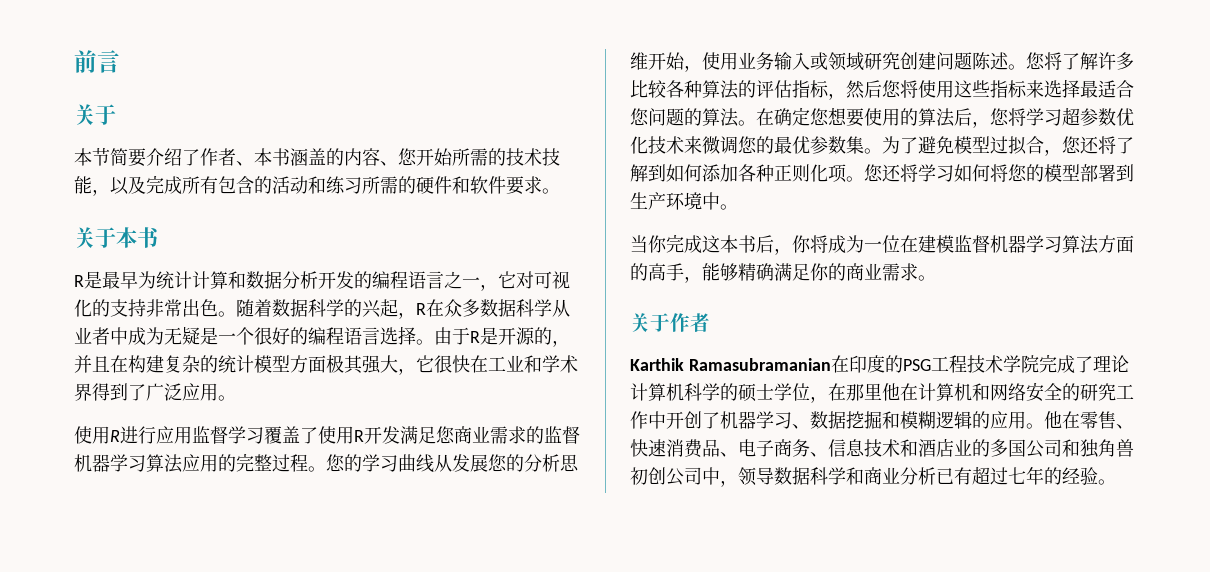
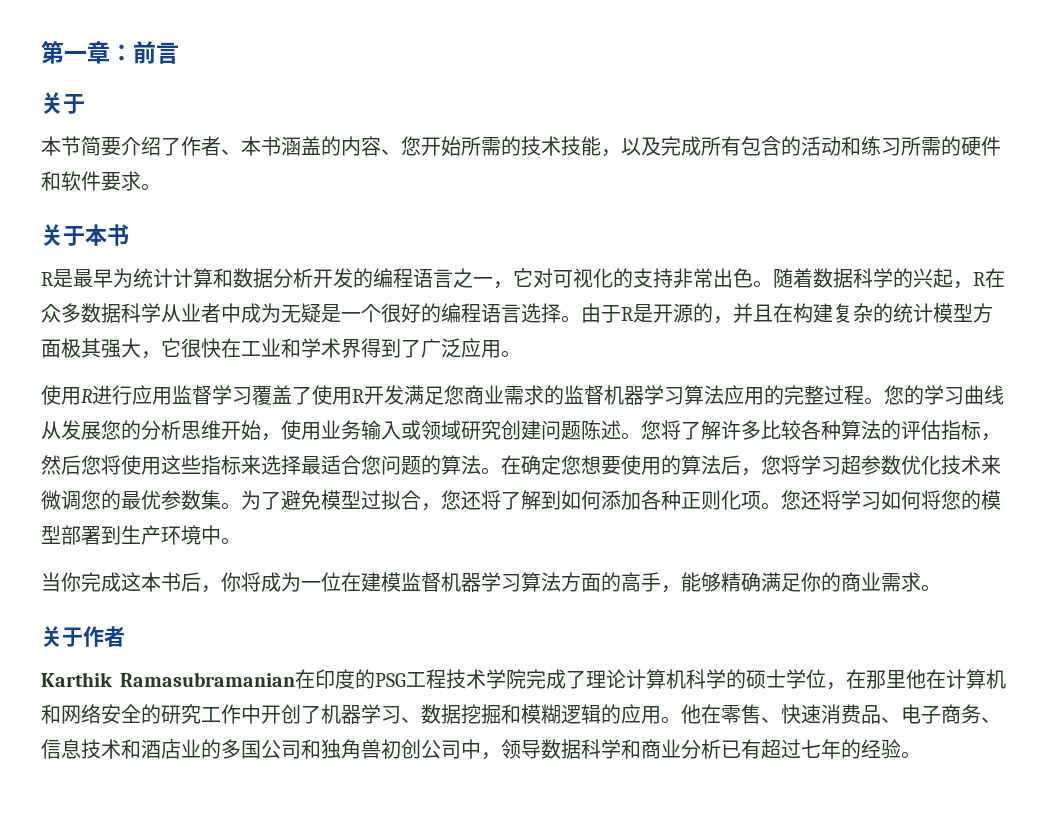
(74, 61) none -> [41,41,133,64] 第一章：

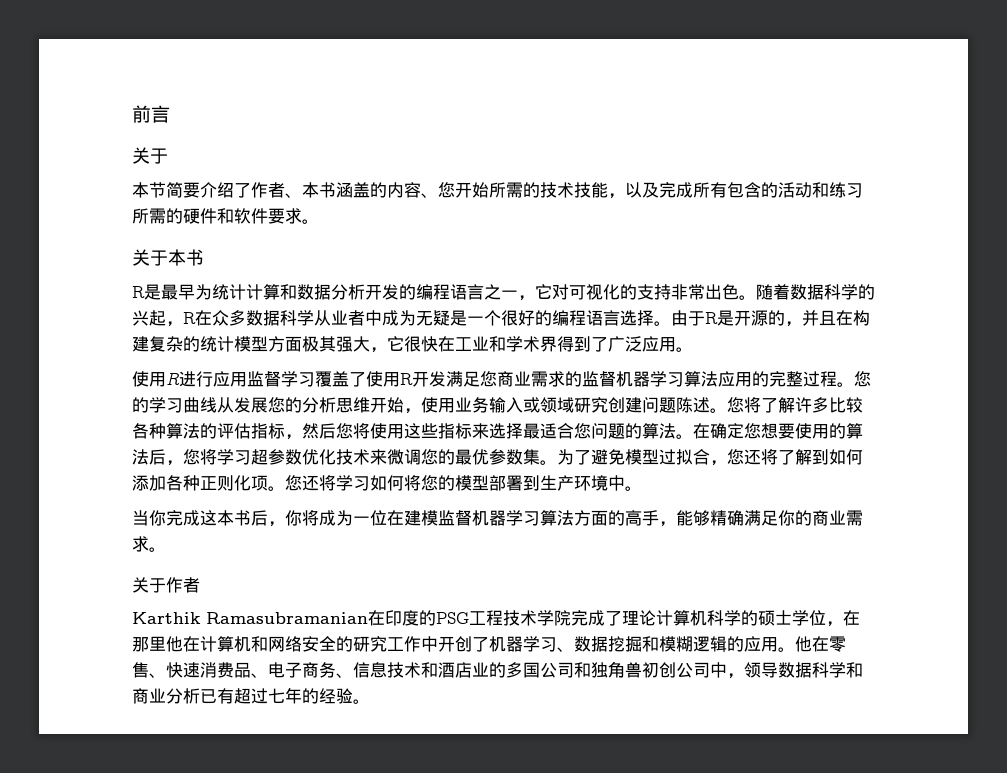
[41,41,133,64] 第一章： -> (132, 114) none

